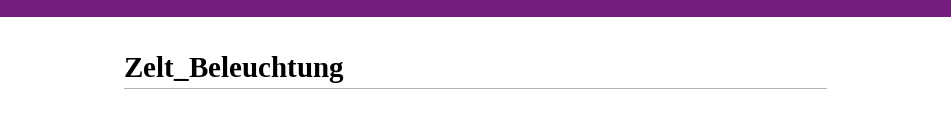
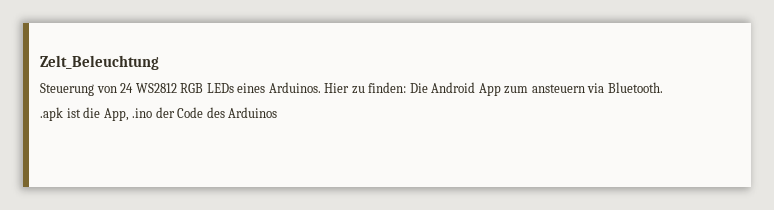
(344, 69) none -> [40,82,663,96] [40,107,278,121] // Steuerung von 24 WS2812 RGB LEDs eines Arduinos. Hier zu finden: Die Android App zum ansteuern via Bluetooth. // .apk ist die App, .ino der Code des Arduinos

